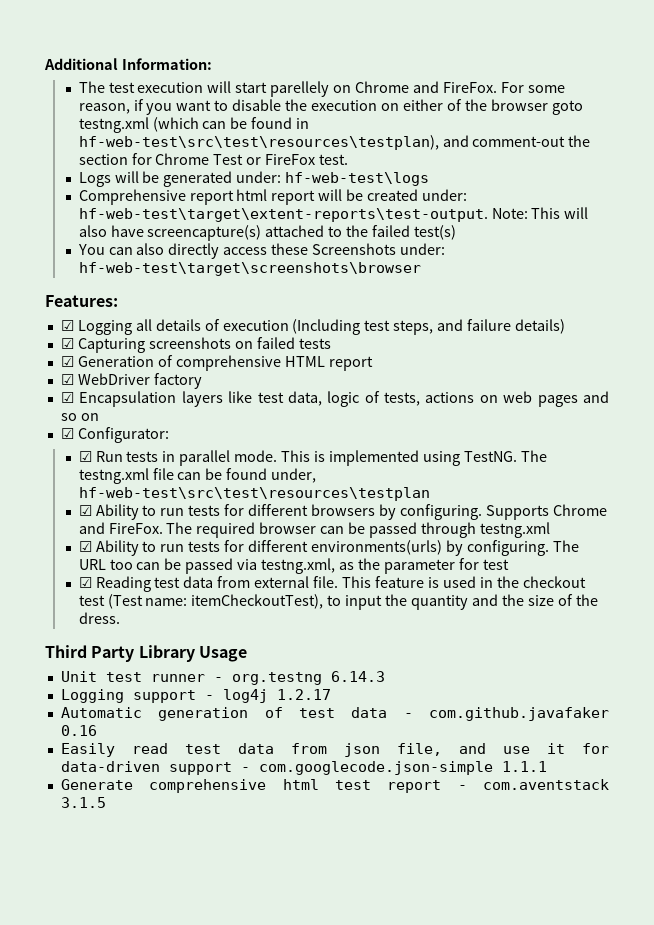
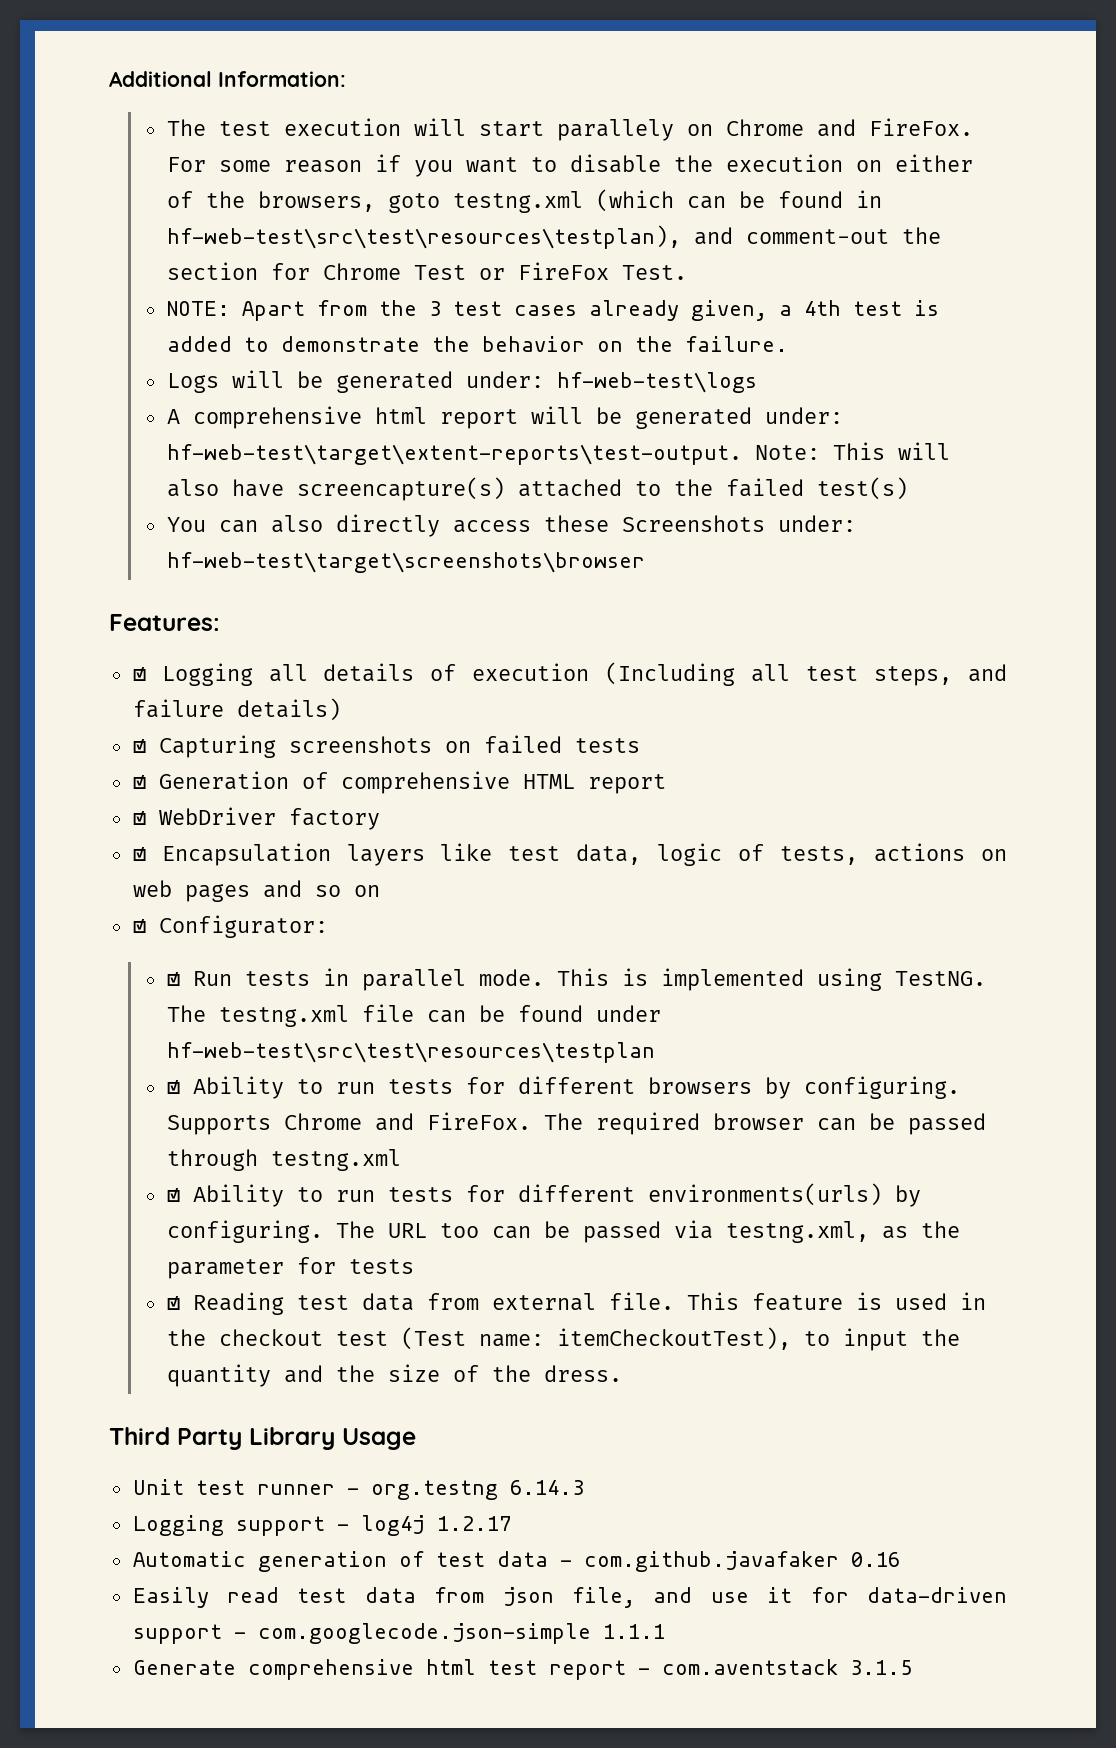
[270,81,330,97] parellely -> [556,119,674,141] parallely
[78,103,130,114] reason, -> [283,160,362,173] reason
[490,99,548,111] browser -> [257,191,375,212] browsers,
[319,154,349,165] test. -> [621,265,687,280] [166,300,939,321] [166,336,788,352] Test. // NOTE: Apart from the 3 test cases already given, a 4th test is added to demonstrate the behavior on the failure.
[78,189,234,205] Comprehensive report -> [166,406,362,429] A comprehensive
[367,189,419,201] created -> [634,407,752,429] generated
(361, 327) none -> [751,664,791,682] all
[271,468,317,483] under, -> [595,1005,661,1022] under
[482,559,509,570] test -> [348,1259,414,1274] tests

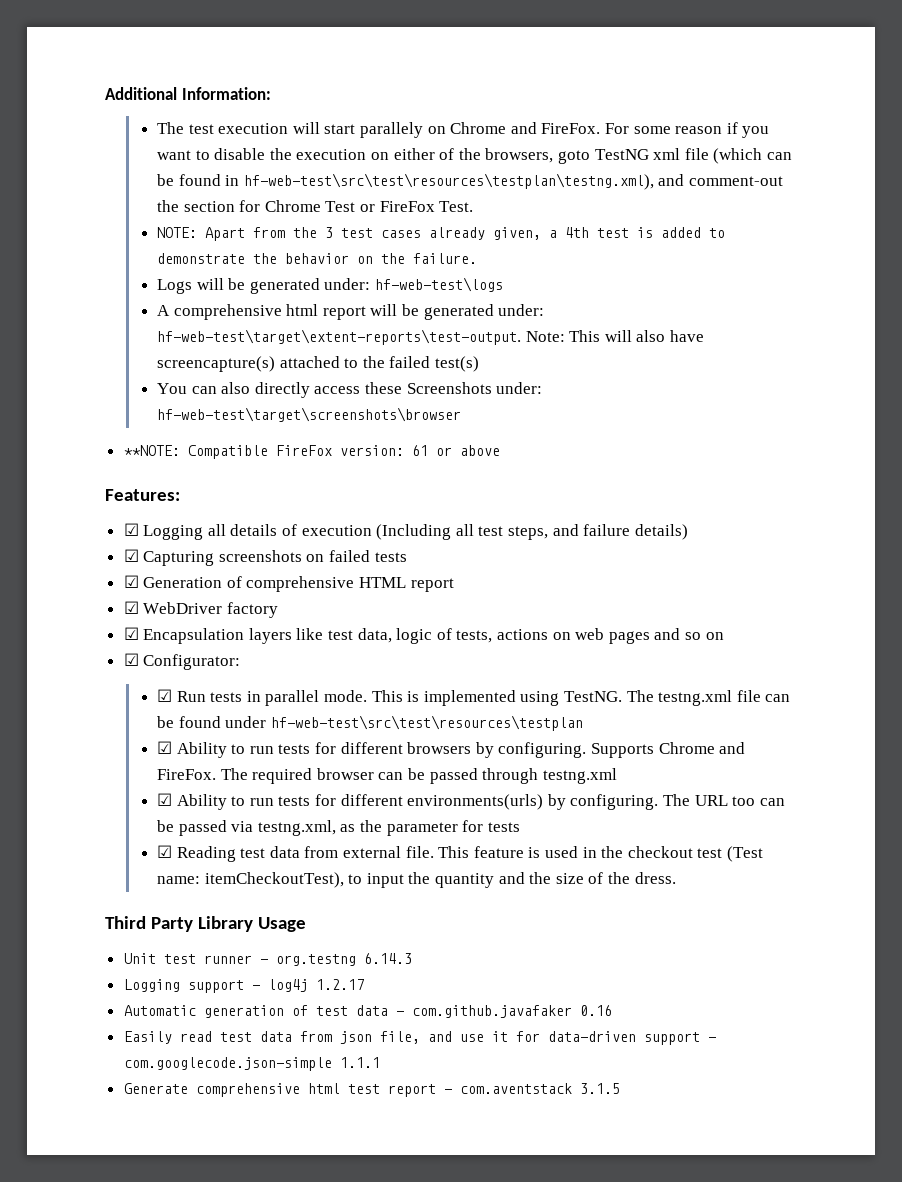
[452,191,583,213] testng.xml -> [594,148,709,160] TestNG xml file
[166,225,681,249] hf-web-test\src\test\resources\testplan), -> [243,173,654,190] hf-web-test\src\test\resources\testplan\testng.xml),
(645, 562) none -> [123,445,500,459] // **NOTE: Compatible FireFox version: 61 or above

